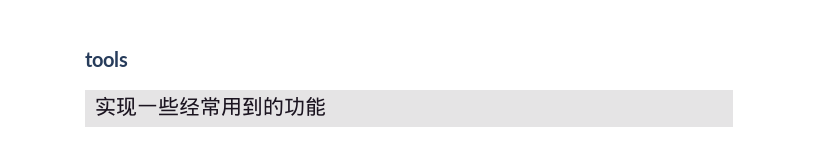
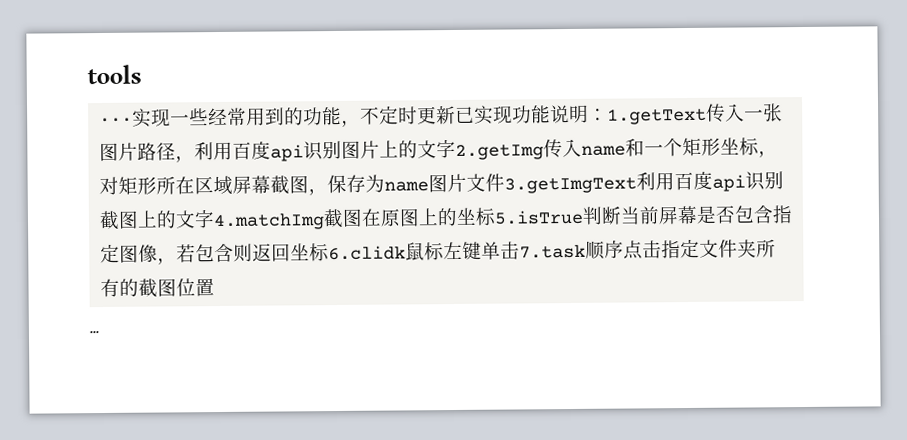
(128, 59) none -> [98,117,133,126] ···
(327, 106) none -> [340,103,783,127] [98,137,778,163] [98,171,784,196] [98,205,793,231] [99,238,776,265] [99,278,215,298] [89,331,99,339] ，不定时更新已实现功能说明：1.getText传入一张图片路径，利用百度api识别图片上的文字2.getImg传入name和一个矩形坐标，对矩形所在区域屏幕截图，保存为name图片文件3.getImgText利用百度api识别截图上的文字4.matchImg截图在原图上的坐标5.isTrue判断当前屏幕是否包含指定图像，若包含则返回坐标6.clidk鼠标左键单击7.task顺序点击指定文件夹所有的截图位置 // ···

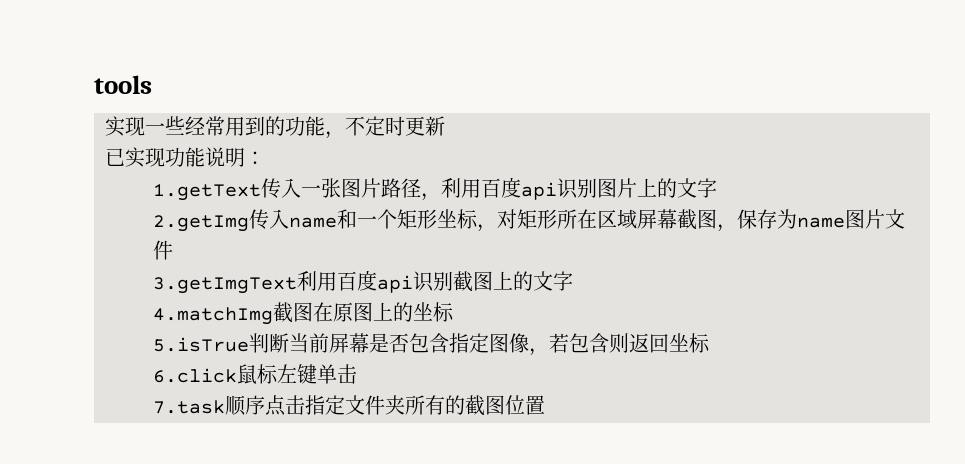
[98,117,133,126] ··· -> (152, 84) none
(456, 115) none -> (445, 126) //
(608, 114) none -> (265, 158) //
(456, 148) none -> (717, 188) //
(505, 182) none -> (173, 250) //
(215, 219) none -> (573, 281) //
(496, 216) none -> (454, 312) //
[327,245,406,261] 6.clidk -> [152,368,237,383] // 6.click
(520, 250) none -> (357, 374) //
[89,331,99,339] // ··· -> (545, 405) none

